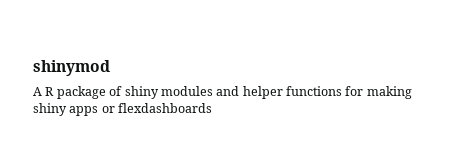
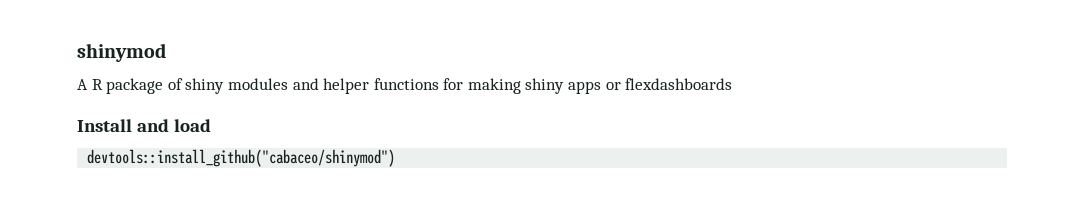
(213, 108) none -> [77,119,211,132] [87,149,396,167] // Install and load // devtools::install_github("cabaceo/shinymod")

